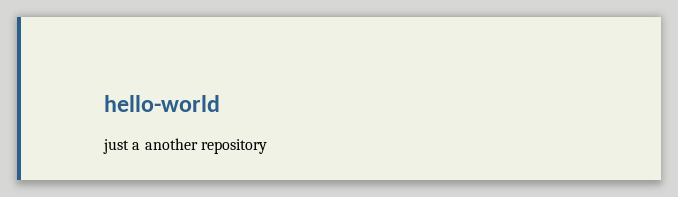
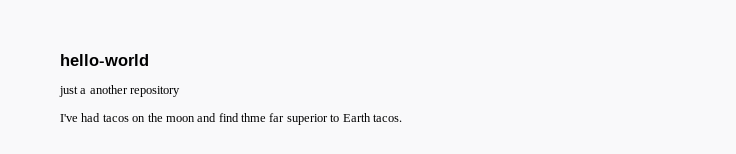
(267, 146) none -> [60,113,402,125] // I've had tacos on the moon and find thme far superior to Earth tacos.

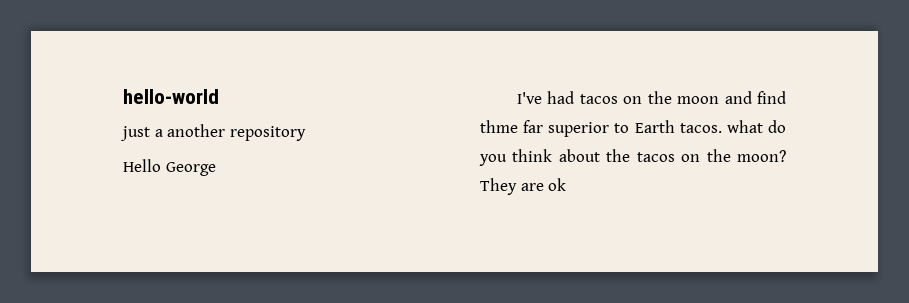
(181, 91) none -> [123,159,216,176] // Hello George
(402, 118) none -> [726,120,786,133] [479,149,786,166] [480,178,567,195] what do you think about the tacos on the moon? They are ok

